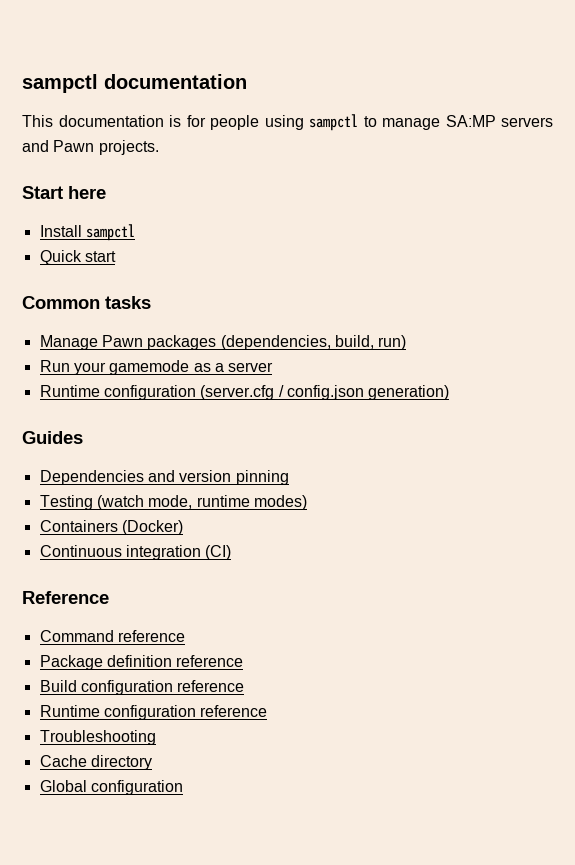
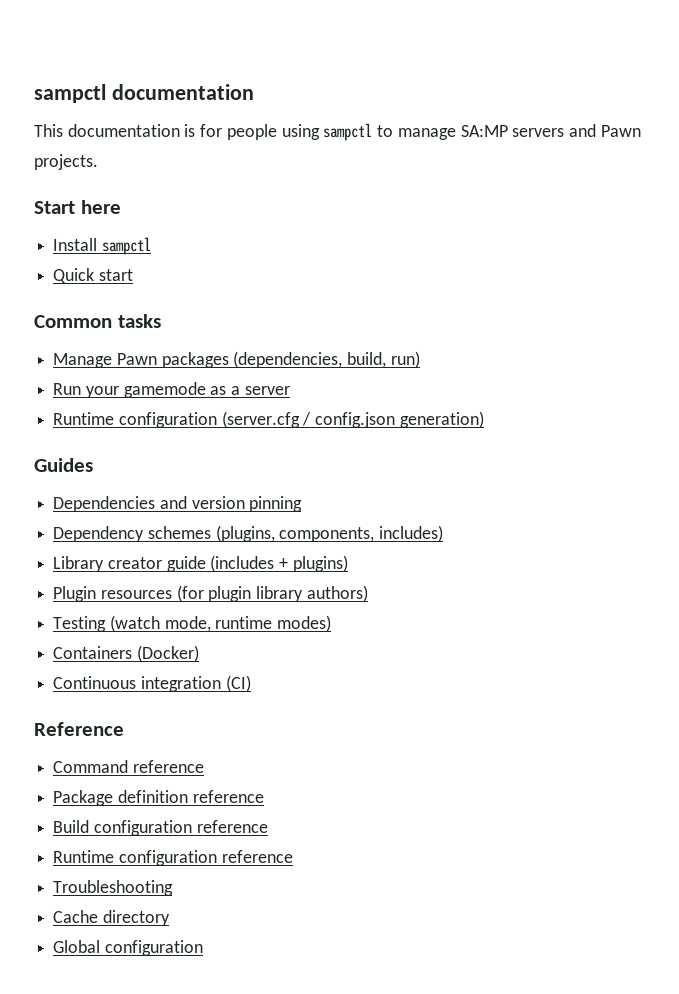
(289, 477) none -> [53,525,444,542] [53,555,348,572] [53,585,368,602] // Dependency schemes (plugins, components, includes) // Library creator guide (includes + plugins) // Plugin resources (for plugin library authors)

